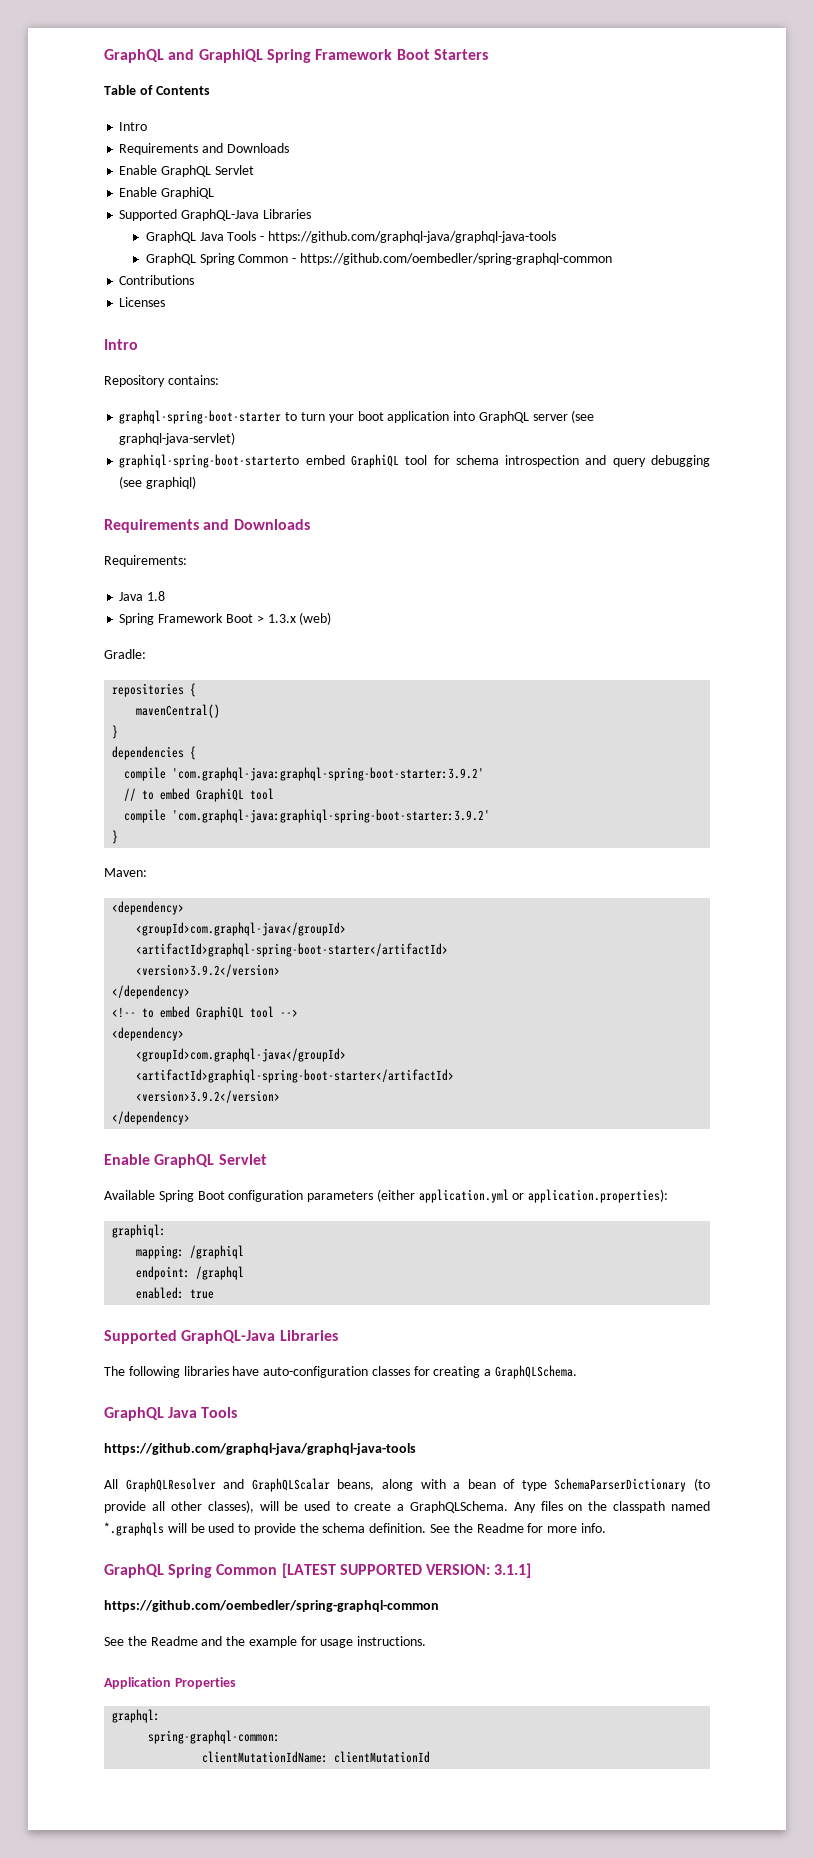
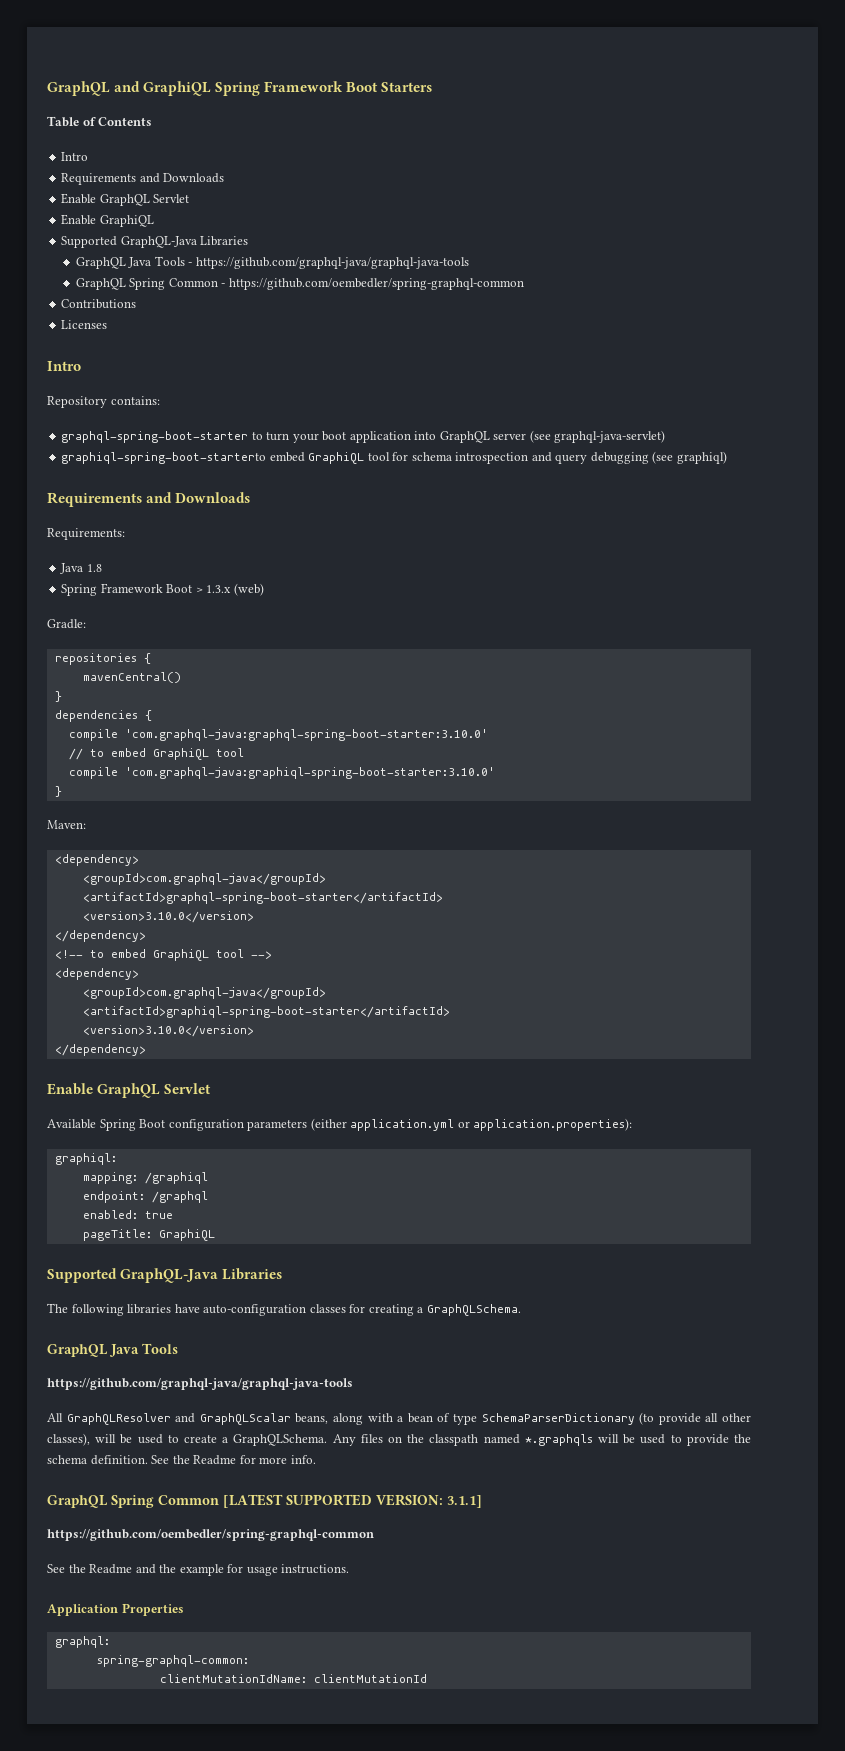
[172,767,485,781] 'com.graphql-java:graphql-spring-boot-starter:3.9.2' -> [124,729,488,741] 'com.graphql-java:graphql-spring-boot-starter:3.10.0'
[172,809,491,823] 'com.graphql-java:graphiql-spring-boot-starter:3.9.2' -> [124,767,495,779] 'com.graphql-java:graphiql-spring-boot-starter:3.10.0'
[136,964,281,977] <version>3.9.2</version> -> [82,911,254,923] <version>3.10.0</version>
[136,1090,281,1103] <version>3.9.2</version> -> [82,1025,254,1037] <version>3.10.0</version>
(215, 1294) none -> [82,1229,215,1241] // pageTitle: GraphiQL

